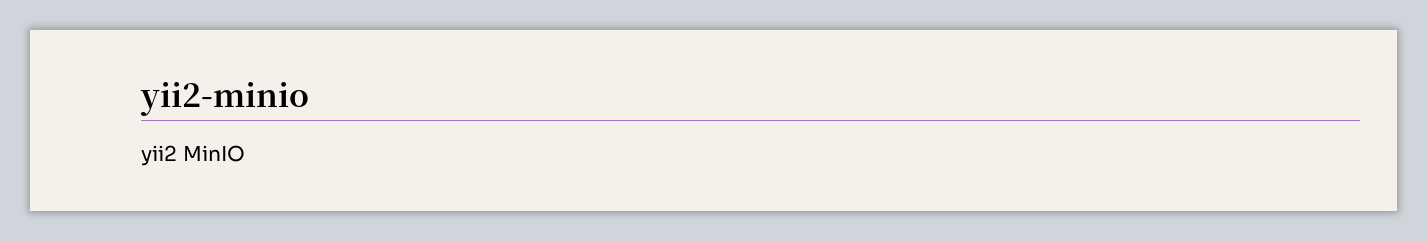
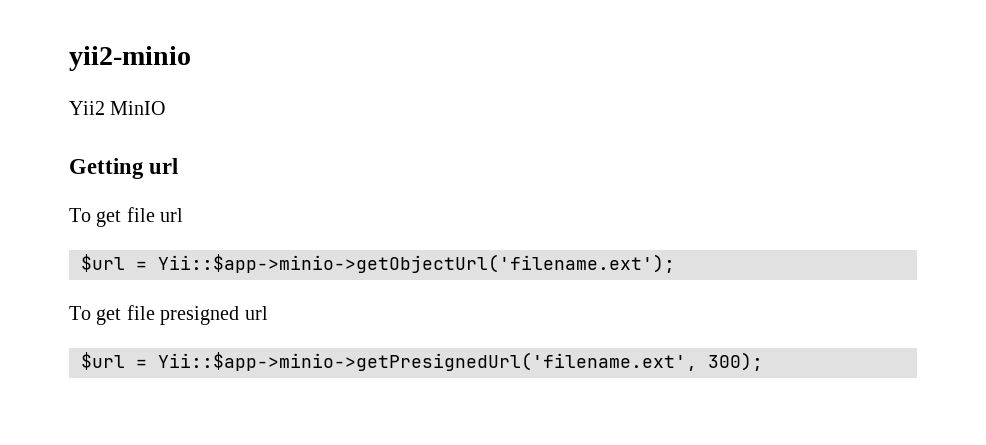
[141,145,177,166] yii2 -> [69,101,105,115] Yii2
(245, 153) none -> [69,158,179,179] [69,207,184,227] [81,254,675,273] [69,305,268,325] [81,352,763,371] // Getting url // To get file url // $url = Yii::$app->minio->getObjectUrl('filename.ext'); // To get file presigned url // $url = Yii::$app->minio->getPresignedUrl('filename.ext', 300);

